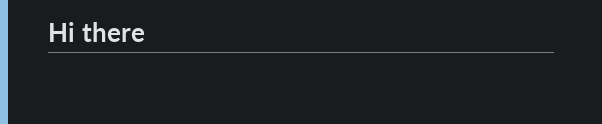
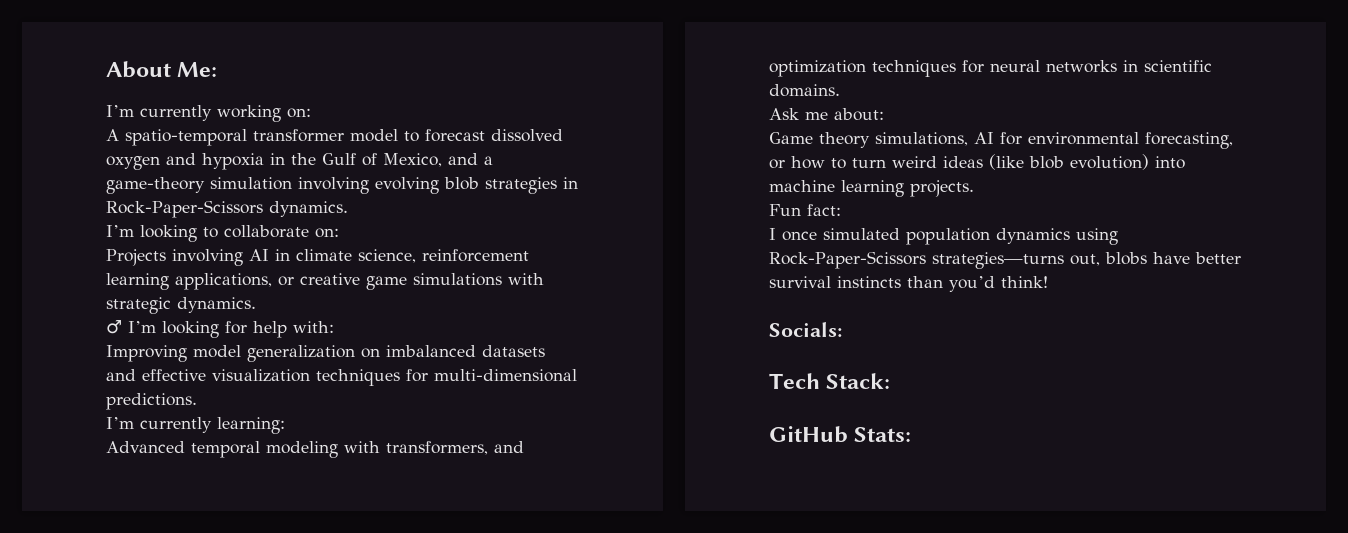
[48,22,146,42] Hi there -> [106,61,218,78] [106,105,311,122] [106,129,563,146] [106,153,493,170] [106,177,578,194] [106,200,348,218] [106,225,339,242] [106,249,529,266] [106,273,544,290] [106,297,256,314] [106,320,334,338] [106,345,545,362] [106,369,577,386] [106,393,197,410] [106,417,285,434] [106,441,524,458] [769,60,1212,77] [769,84,840,97] [769,108,884,121] [769,132,1233,149] [769,154,1185,170] [769,180,974,197] [769,204,841,216] [769,228,1118,245] [769,251,1241,269] [769,276,1048,292] [769,322,842,337] [769,373,891,389] [769,426,912,443] About Me: // I’m currently working on: // A spatio-temporal transformer model to forecast dissolved oxygen and hypoxia in the Gulf of Mexico, and a game-theory simulation involving evolving blob strategies in Rock-Paper-Scissors dynamics. // I’m looking to collaborate on: // Projects involving AI in climate science, reinforcement learning applications, or creative game simulations with strategic dynamics. // ♂ I’m looking for help with: // Improving model generalization on imbalanced datasets and effective visualization techniques for multi-dimensional predictions. // I’m currently learning: // Advanced temporal modeling with transformers, and optimization techniques for neural networks in scientific domains. // Ask me about: // Game theory simulations, AI for environmental forecasting, or how to turn weird ideas (like blob evolution) into machine learning projects. // Fun fact: // I once simulated population dynamics using Rock-Paper-Scissors strategies—turns out, blobs have better survival instincts than you’d think! // Socials: // Tech Stack: // GitHub Stats:

